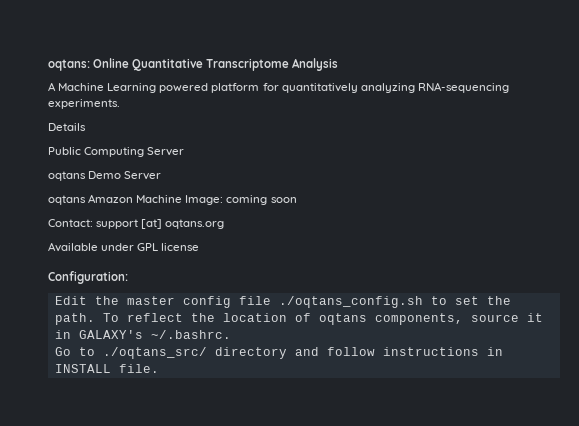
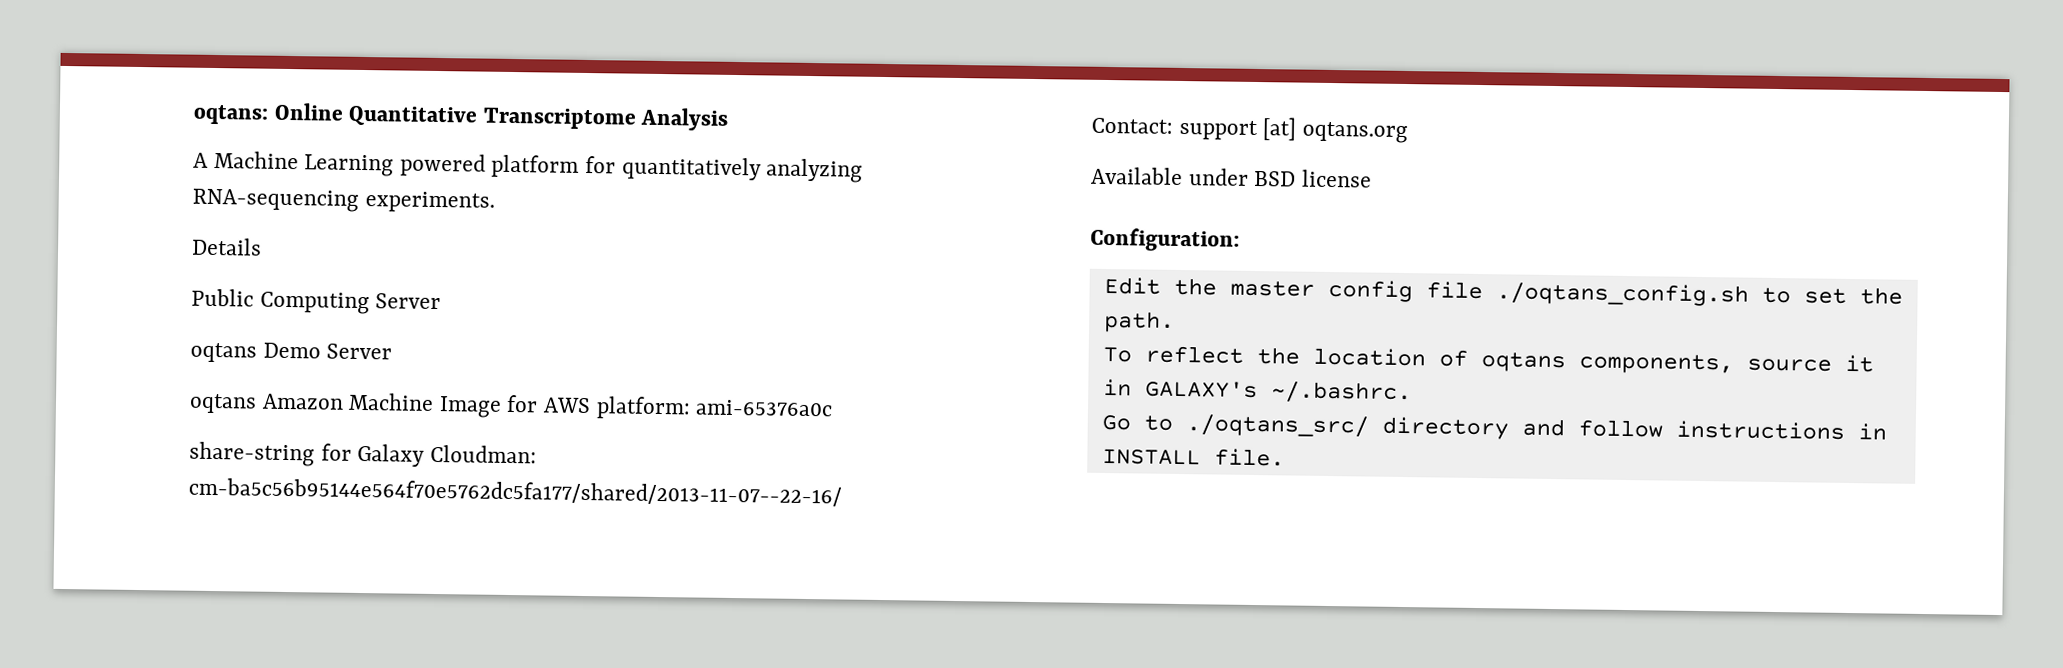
[185,195,297,205] Image: coming soon -> [438,394,834,420] [189,441,537,467] [188,477,842,507] Image for AWS platform: ami-65376a0c // share-string for Galaxy Cloudman: cm-ba5c56b95144e564f70e5762dc5fa177/shared/2013-11-07--22-16/
[137,243,159,251] GPL -> [1254,170,1297,187] BSD
(95, 319) none -> (1175, 321) //

